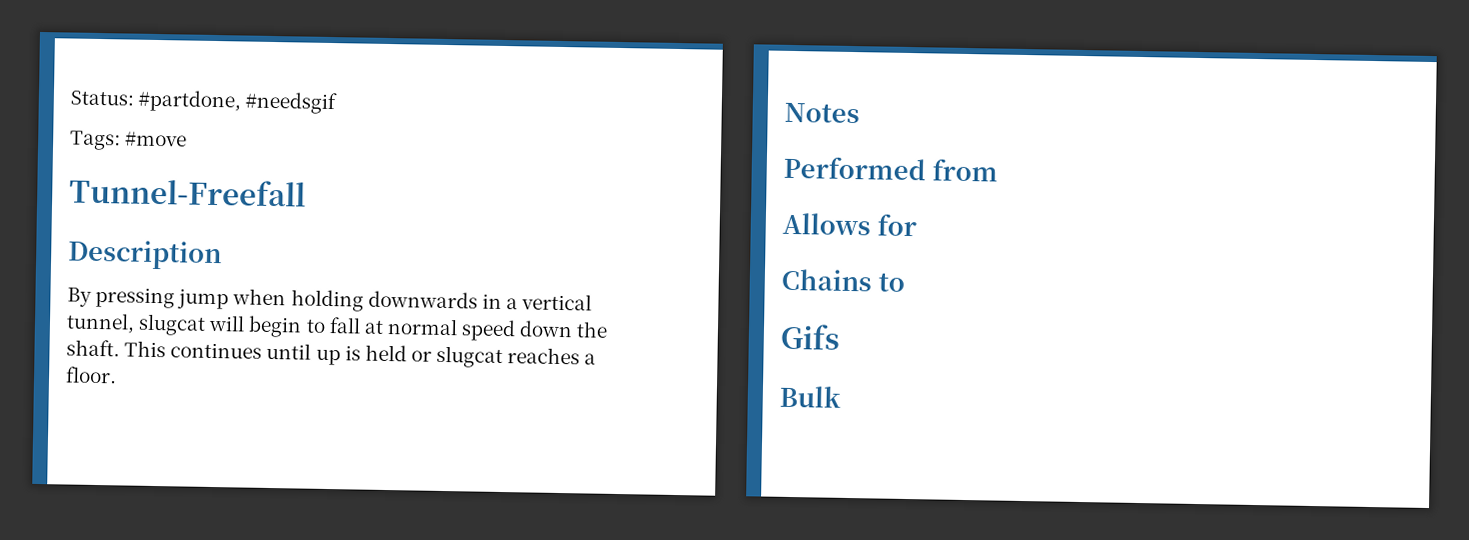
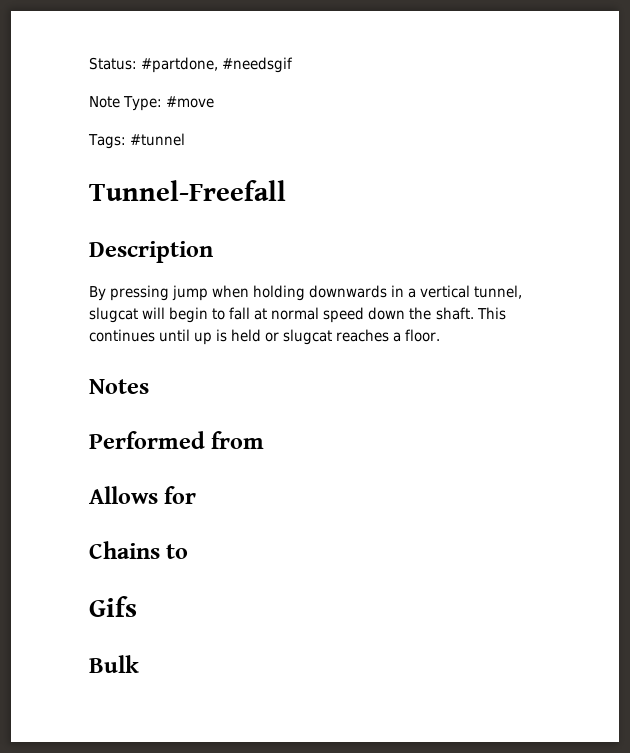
(338, 103) none -> [89,96,215,111] // Note Type: #move
[125,131,188,147] #move -> [130,133,186,146] #tunnel

